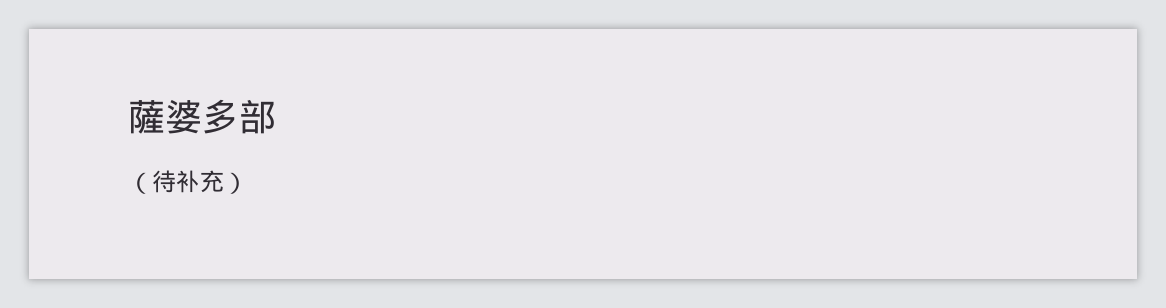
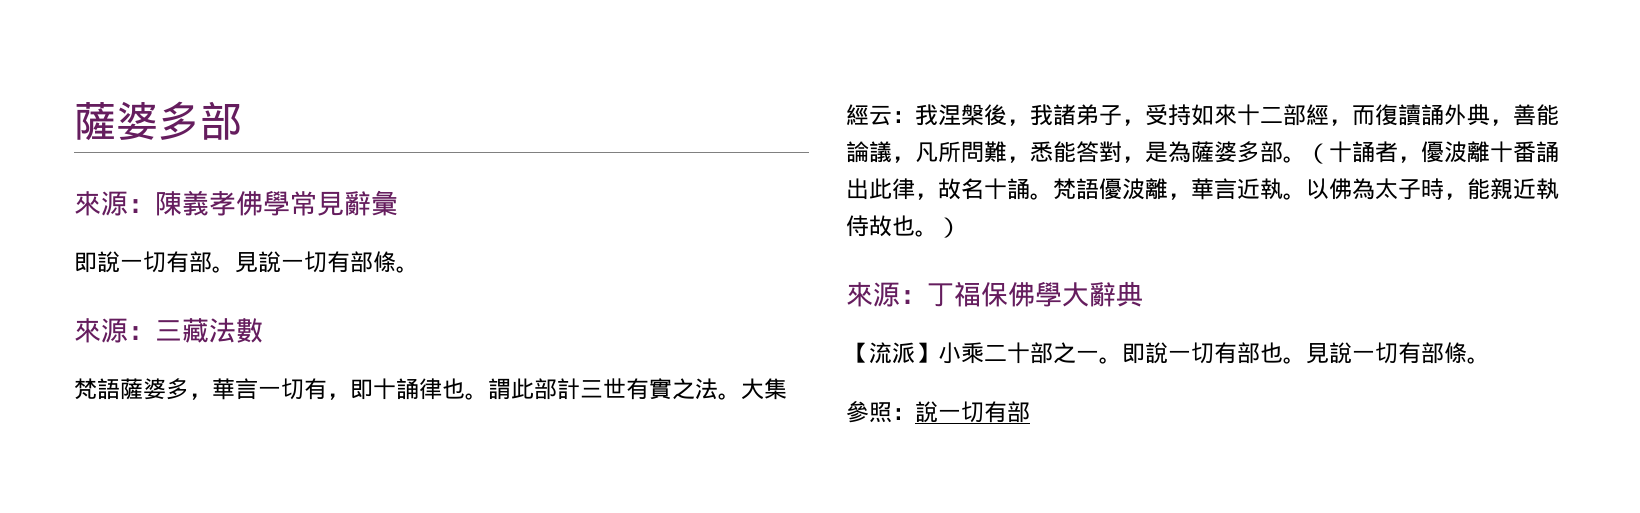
[128,170,248,194] （待补充） -> [74,190,398,216] [74,251,419,273] [74,318,263,343] [74,378,787,400] [846,104,1559,126] [846,141,1559,164] [846,178,1559,200] [846,215,961,238] [846,281,1143,307] [846,342,1490,364] [846,401,1030,423] 來源：陳義孝佛學常見辭彙 // 即說一切有部。見說一切有部條。 // 來源：三藏法數 // 梵語薩婆多，華言一切有，即十誦律也。謂此部計三世有實之法。大集經云：我涅槃後，我諸弟子，受持如來十二部經，而復讀誦外典，善能論議，凡所問難，悉能答對，是為薩婆多部。（十誦者，優波離十番誦出此律，故名十誦。梵語優波離，華言近執。以佛為太子時，能親近執侍故也。） // 來源：丁福保佛學大辭典 // 【流派】小乘二十部之一。即說一切有部也。見說一切有部條。 // 參照：說一切有部

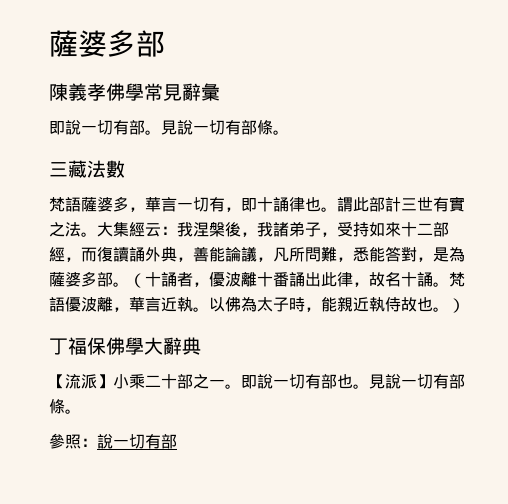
[74,191,155,216] 來源： -> (165, 43) none
[74,318,155,343] 來源： -> (289, 132) none
[846,282,927,307] 來源： -> (465, 305) none

